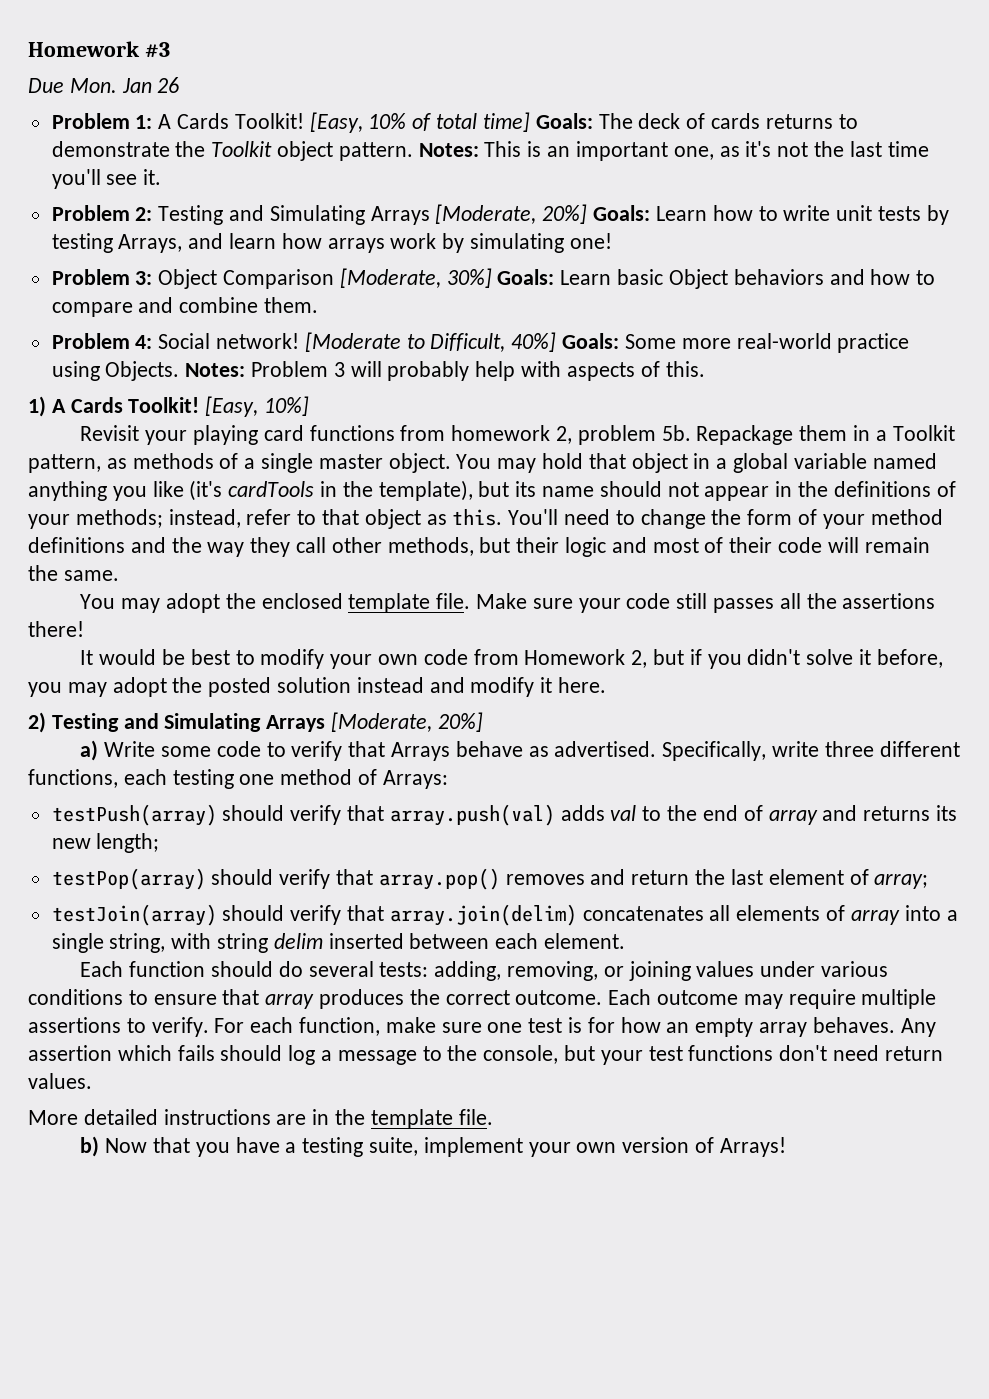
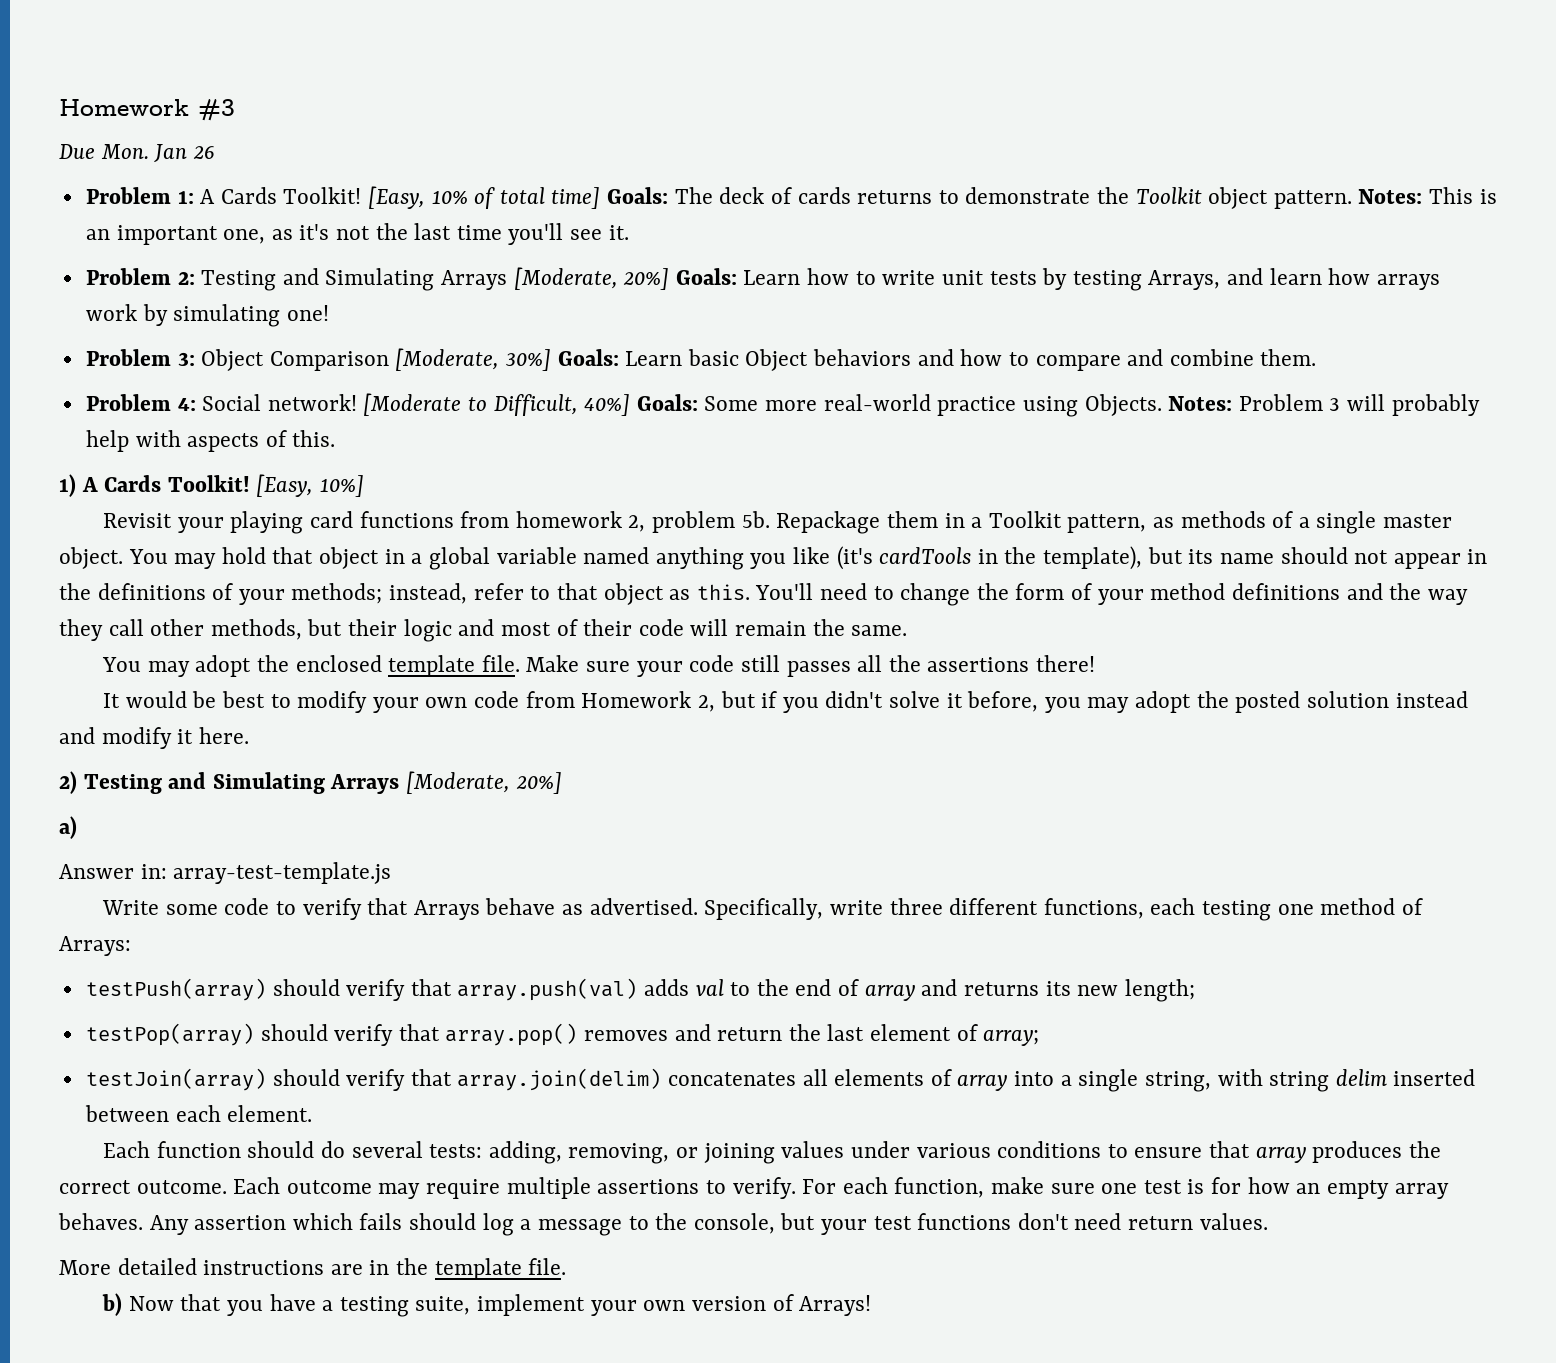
(99, 750) none -> [59,862,392,884] // Answer in: array-test-template.js //

